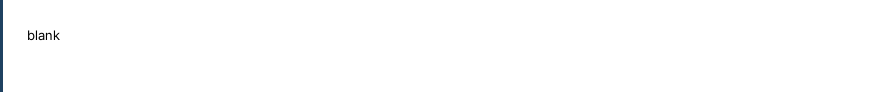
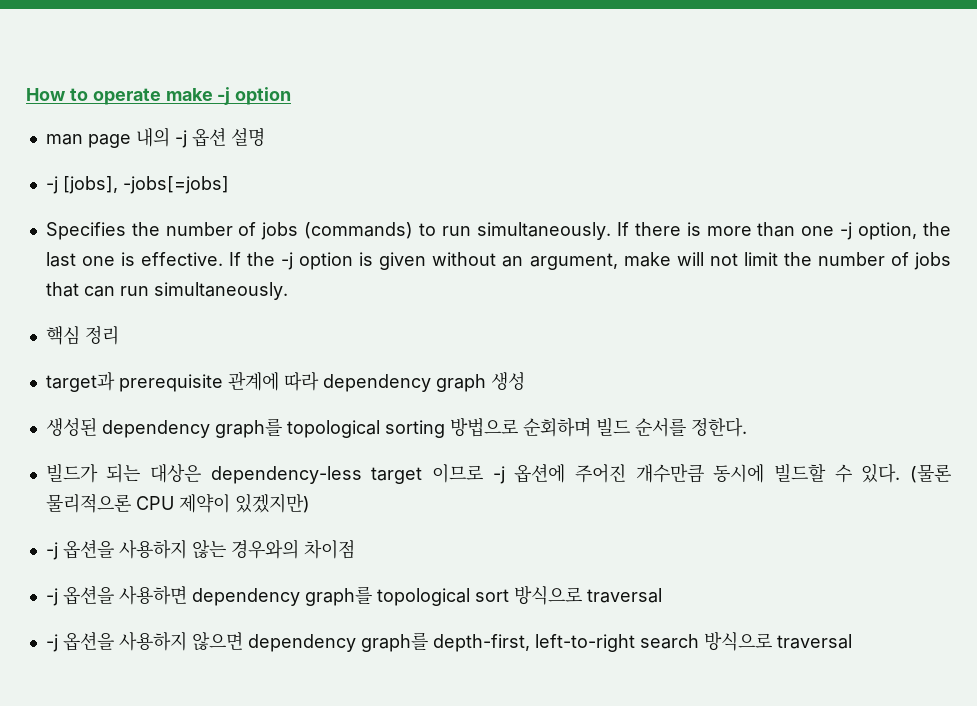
[27,30,60,41] blank -> [26,87,292,105] [45,127,265,148] [45,176,229,194] [45,222,951,240] [45,252,951,270] [45,282,288,300] [45,326,119,345] [45,372,525,392] [45,417,747,438] [45,463,951,484] [45,493,310,513] [45,539,355,560] [45,585,662,606] [45,631,852,652] How to operate make -j option // man page 내의 -j 옵션 설명 // -j [jobs], -jobs[=jobs] // Specifies the number of jobs (commands) to run simultaneously. If there is more than one -j option, the last one is effective. If the -j option is given without an argument, make will not limit the number of jobs that can run simultaneously. // 핵심 정리 // target과 prerequisite 관계에 따라 dependency graph 생성 // 생성된 dependency graph를 topological sorting 방법으로 순회하며 빌드 순서를 정한다. // 빌드가 되는 대상은 dependency-less target 이므로 -j 옵션에 주어진 개수만큼 동시에 빌드할 수 있다. (물론 물리적으론 CPU 제약이 있겠지만) // -j 옵션을 사용하지 않는 경우와의 차이점 // -j 옵션을 사용하면 dependency graph를 topological sort 방식으로 traversal // -j 옵션을 사용하지 않으면 dependency graph를 depth-first, left-to-right search 방식으로 traversal

